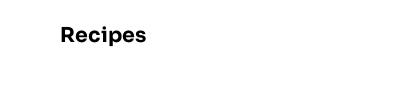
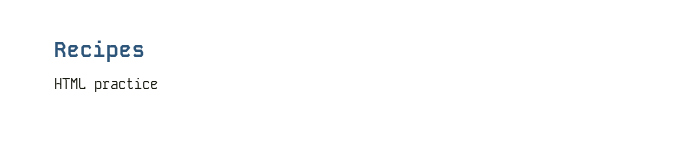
(146, 36) none -> [54,78,158,92] // HTML practice

